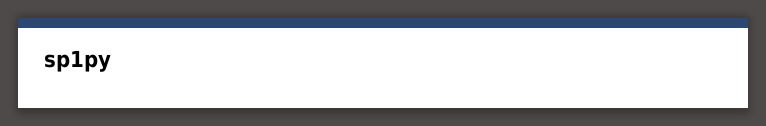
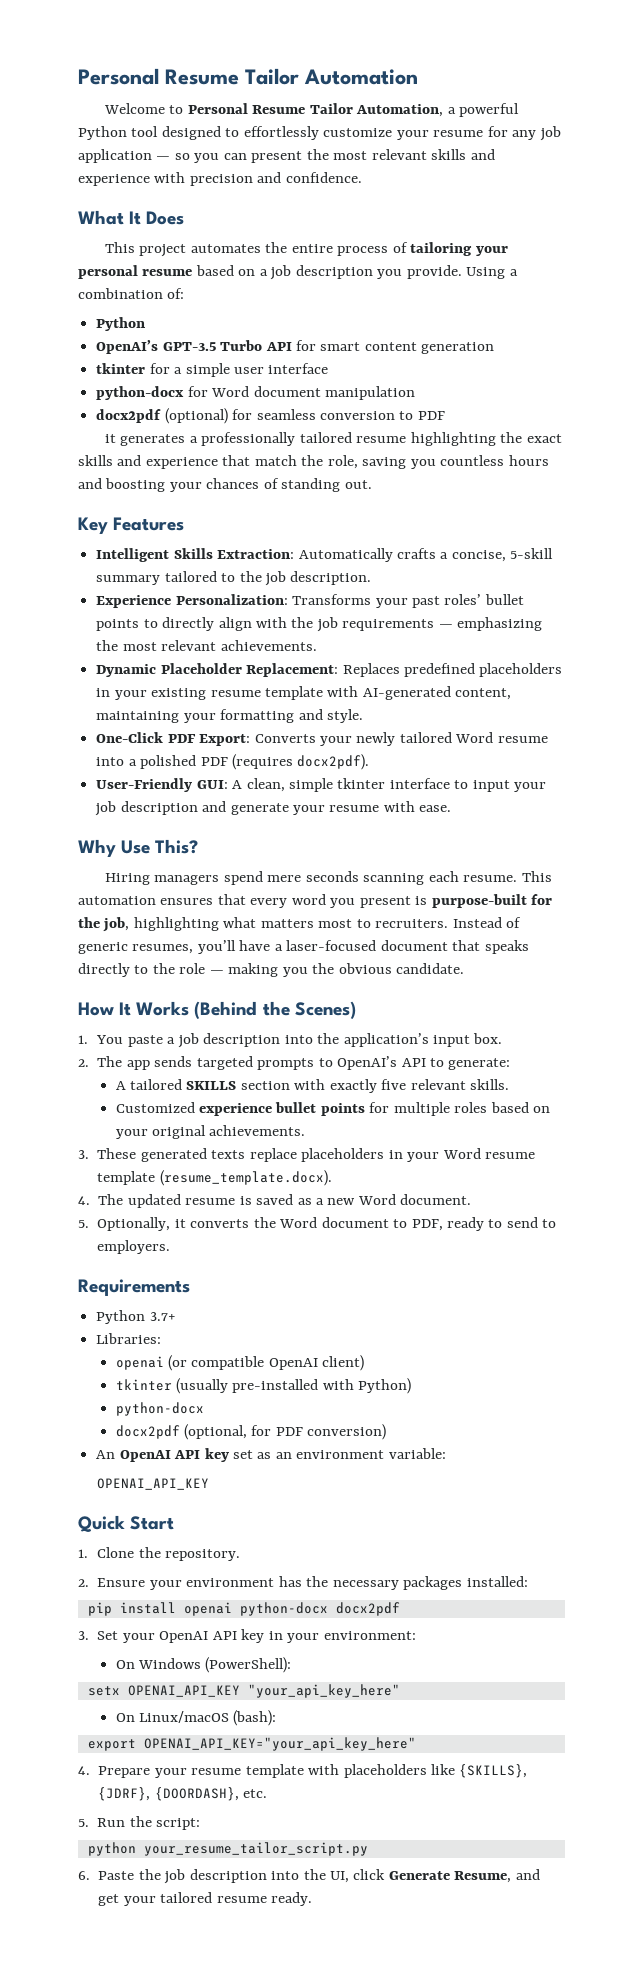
[44,50,111,72] sp1py -> [78,68,418,85] [103,103,520,117] [78,126,561,141] [78,149,495,163] [78,172,362,186] [78,210,185,225] [104,242,508,257] [78,265,518,280] [78,288,185,299] [96,317,146,331] [96,340,495,354] [96,363,329,377] [96,386,415,400] [96,408,445,424] [104,432,562,446] [78,455,549,469] [78,478,372,492] [78,517,185,534] [96,548,554,562] [96,571,372,586] [96,594,524,608] [96,617,543,632] [96,640,317,651] [96,663,563,677] [96,686,512,700] [96,709,363,723] [96,732,548,746] [96,754,370,770] [96,778,547,792] [95,801,452,816] [78,839,199,857] [104,871,552,885] [78,894,553,908] [78,917,522,932] [78,940,529,954] [78,963,465,977] [78,1001,356,1019] [78,1033,503,1048] [78,1056,511,1070] [115,1079,510,1093] [115,1102,551,1116] [115,1125,306,1139] [78,1148,535,1162] [97,1170,332,1186] [78,1194,472,1208] [78,1217,557,1231] [97,1240,171,1254] [78,1279,190,1296] [96,1310,176,1324] [96,1333,162,1344] [115,1355,365,1371] [115,1378,412,1394] [115,1402,204,1416] [115,1424,387,1440] [96,1448,446,1462] [97,1478,210,1490] [78,1515,175,1532] [78,1547,241,1561] [78,1576,528,1590] [87,1602,400,1616] [78,1629,416,1643] [115,1657,292,1673] [87,1684,400,1698] [115,1710,277,1726] [87,1737,416,1751] [78,1764,528,1778] [98,1787,268,1801] [78,1816,201,1830] [87,1842,368,1856] [78,1869,540,1884] [98,1892,313,1906] Personal Resume Tailor Automation // Welcome to Personal Resume Tailor Automation, a powerful Python tool designed to effortlessly customize your resume for any job application — so you can present the most relevant skills and experience with precision and confidence. // What It Does // This project automates the entire process of tailoring your personal resume based on a job description you provide. Using a combination of: // Python // OpenAI’s GPT-3.5 Turbo API for smart content generation // tkinter for a simple user interface // python-docx for Word document manipulation // docx2pdf (optional) for seamless conversion to PDF // it generates a professionally tailored resume highlighting the exact skills and experience that match the role, saving you countless hours and boosting your chances of standing out. // Key Features // Intelligent Skills Extraction: Automatically crafts a concise, 5-skill summary tailored to the job description. // Experience Personalization: Transforms your past roles’ bullet points to directly align with the job requirements — emphasizing the most relevant achievements. // Dynamic Placeholder Replacement: Replaces predefined placeholders in your existing resume template with AI-generated content, maintaining your formatting and style. // One-Click PDF Export: Converts your newly tailored Word resume into a polished PDF (requires docx2pdf). // User-Friendly GUI: A clean, simple tkinter interface to input your job description and generate your resume with ease. // Why Use This? // Hiring managers spend mere seconds scanning each resume. This automation ensures that every word you present is purpose-built for the job, highlighting what matters most to recruiters. Instead of generic resumes, you’ll have a laser-focused document that speaks directly to the role — making you the obvious candidate. // How It Works (Behind the Scenes) // 1. You paste a job description into the application’s input box. // 2. The app sends targeted prompts to OpenAI’s API to generate: // A tailored SKILLS section with exactly five relevant skills. // Customized experience bullet points for multiple roles based on your original achievements. // 3. These generated texts replace placeholders in your Word resume template (resume_template.docx). // 4. The updated resume is saved as a new Word document. // 5. Optionally, it converts the Word document to PDF, ready to send to employers. // Requirements // Python 3.7+ // Libraries: // openai (or compatible OpenAI client) // tkinter (usually pre-installed with Python) // python-docx // docx2pdf (optional, for PDF conversion) // An OpenAI API key set as an environment variable: // OPENAI_API_KEY // Quick Start // 1. Clone the repository. // 2. Ensure your environment has the necessary packages installed: // pip install openai python-docx docx2pdf // 3. Set your OpenAI API key in your environment: // On Windows (PowerShell): // setx OPENAI_API_KEY "your_api_key_here" // On Linux/macOS (bash): // export OPENAI_API_KEY="your_api_key_here" // 4. Prepare your resume template with placeholders like {SKILLS}, {JDRF}, {DOORDASH}, etc. // 5. Run the script: // python your_resume_tailor_script.py // 6. Paste the job description into the UI, click Generate Resume, and get your tailored resume ready.

